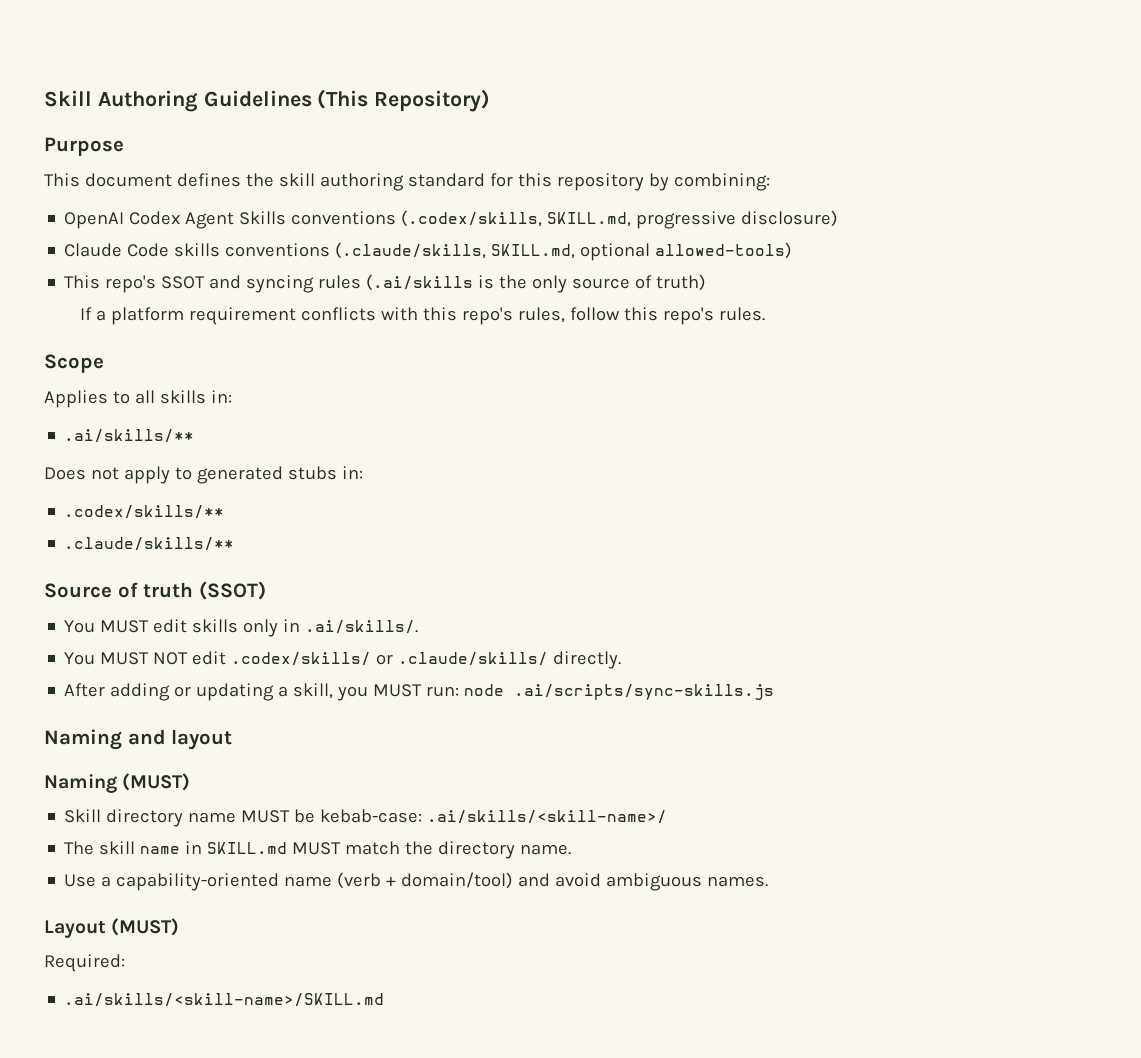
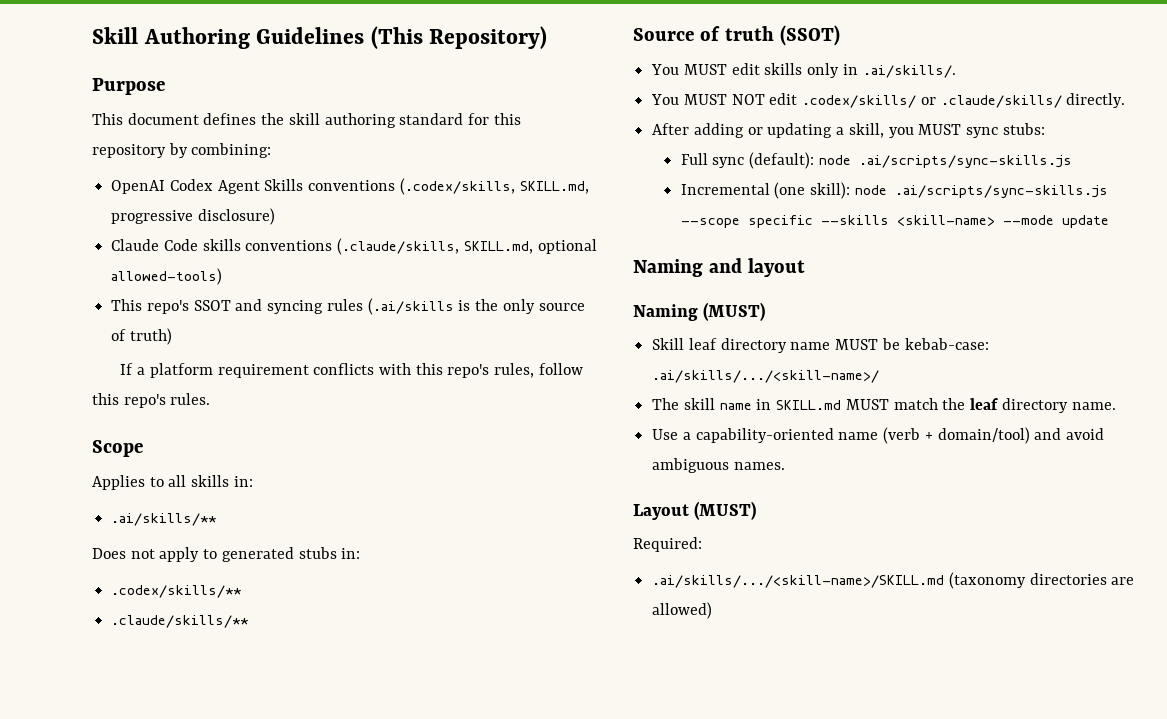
[426,684,775,700] run: node .ai/scripts/sync-skills.js -> [966,123,1045,138] [680,152,1072,169] [680,182,1108,199] [680,215,1109,228] sync stubs: // Full sync (default): node .ai/scripts/sync-skills.js // Incremental (one skill): node .ai/scripts/sync-skills.js --scope specific --skills <skill-name> --mode update
(102, 816) none -> [688,338,717,350] leaf
[427,810,668,824] .ai/skills/<skill-name>/ -> [652,370,880,383] .ai/skills/.../<skill-name>/
(434, 848) none -> [970,398,999,410] leaf
[64,993,385,1007] .ai/skills/<skill-name>/SKILL.md -> [652,572,1135,589] [652,602,713,619] .ai/skills/.../<skill-name>/SKILL.md (taxonomy directories are allowed)

